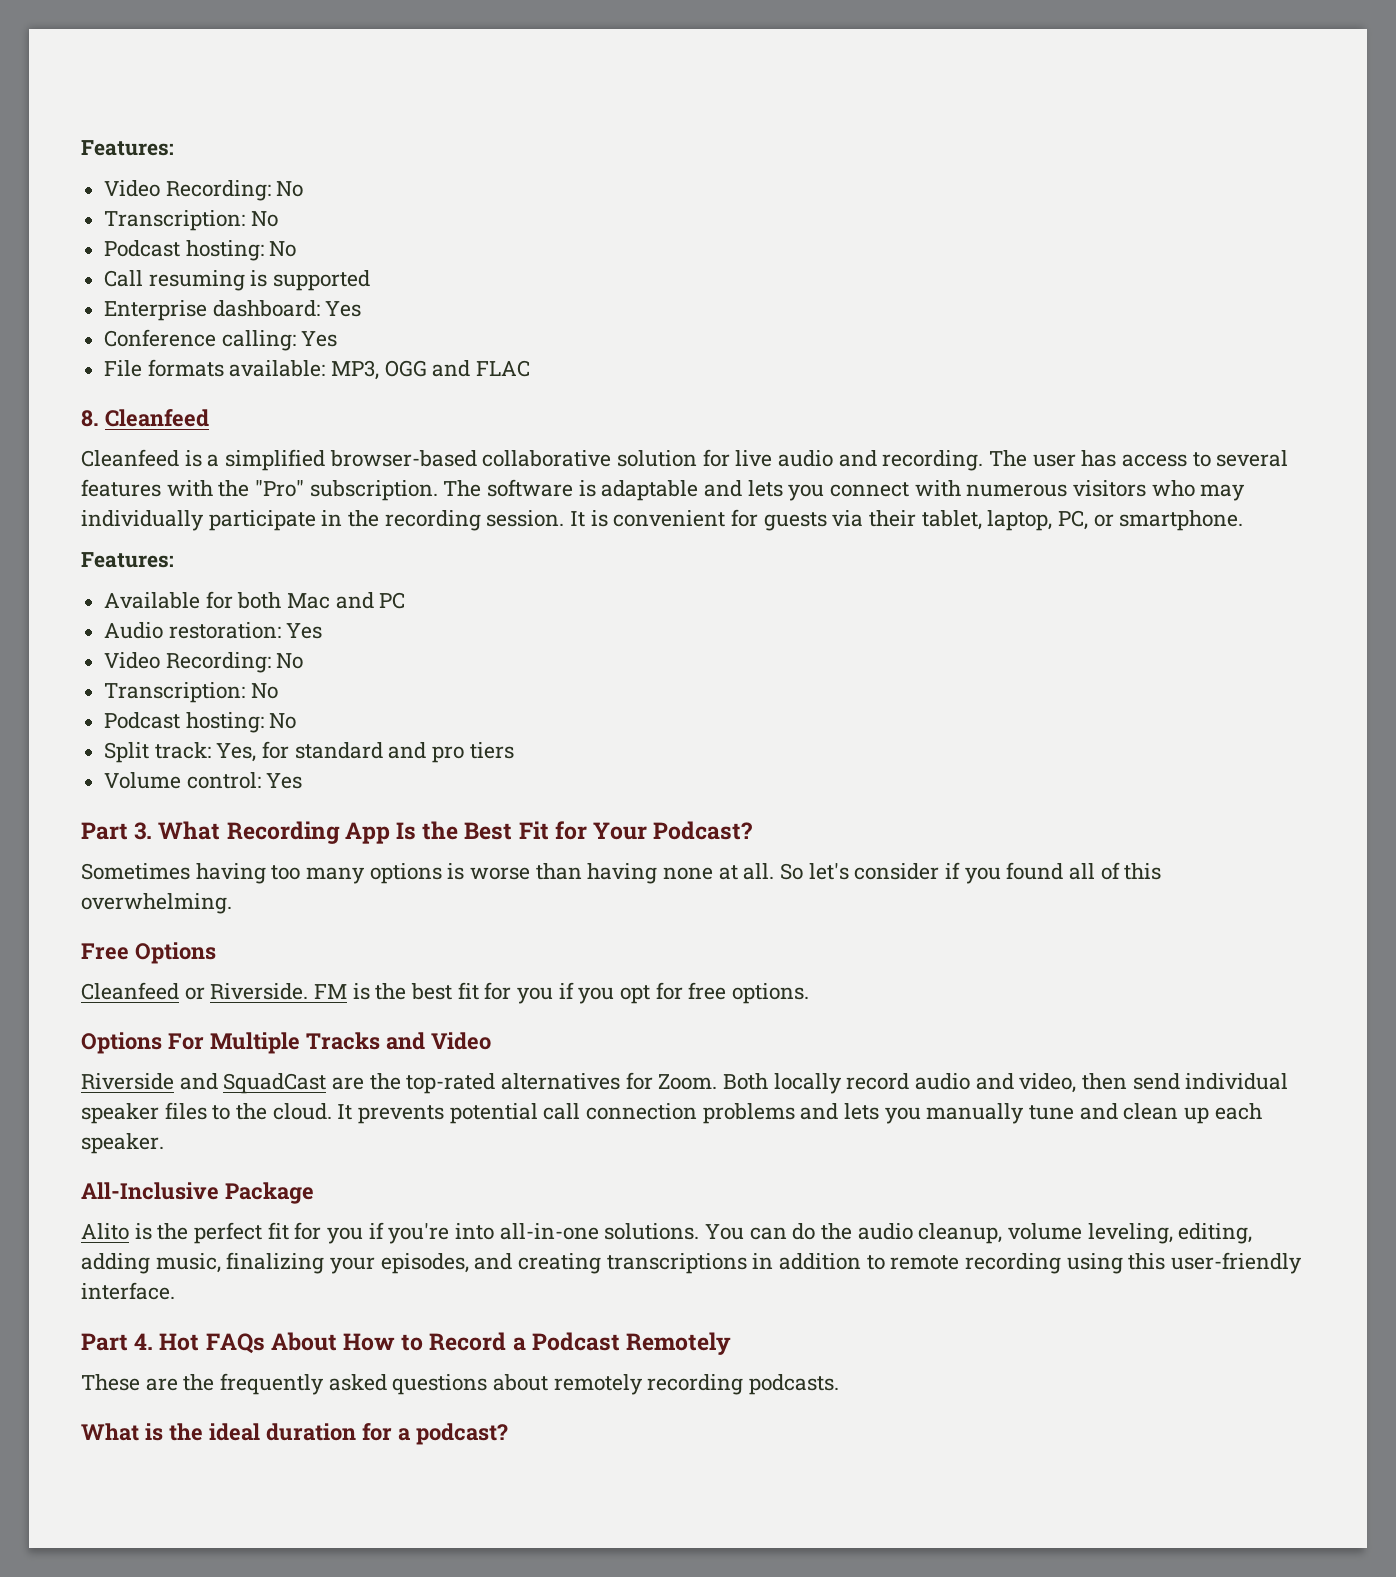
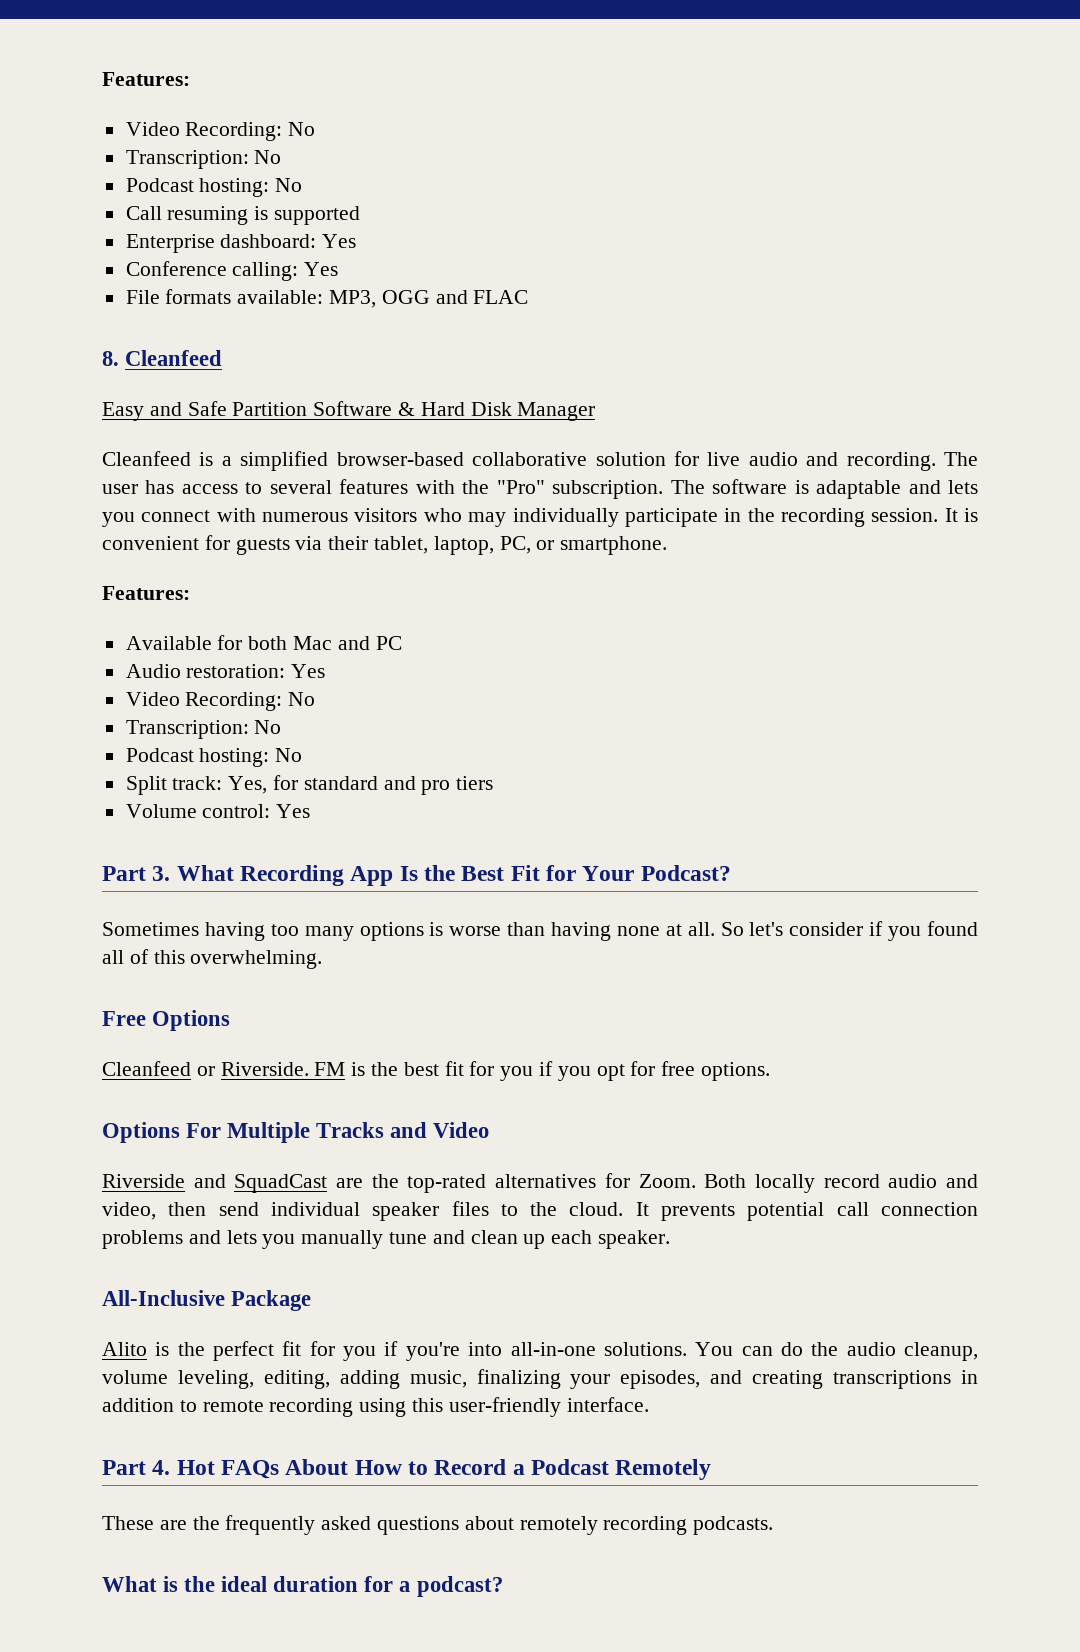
(209, 418) none -> [102,401,596,421] // Easy and Safe Partition Software & Hard Disk Manager

